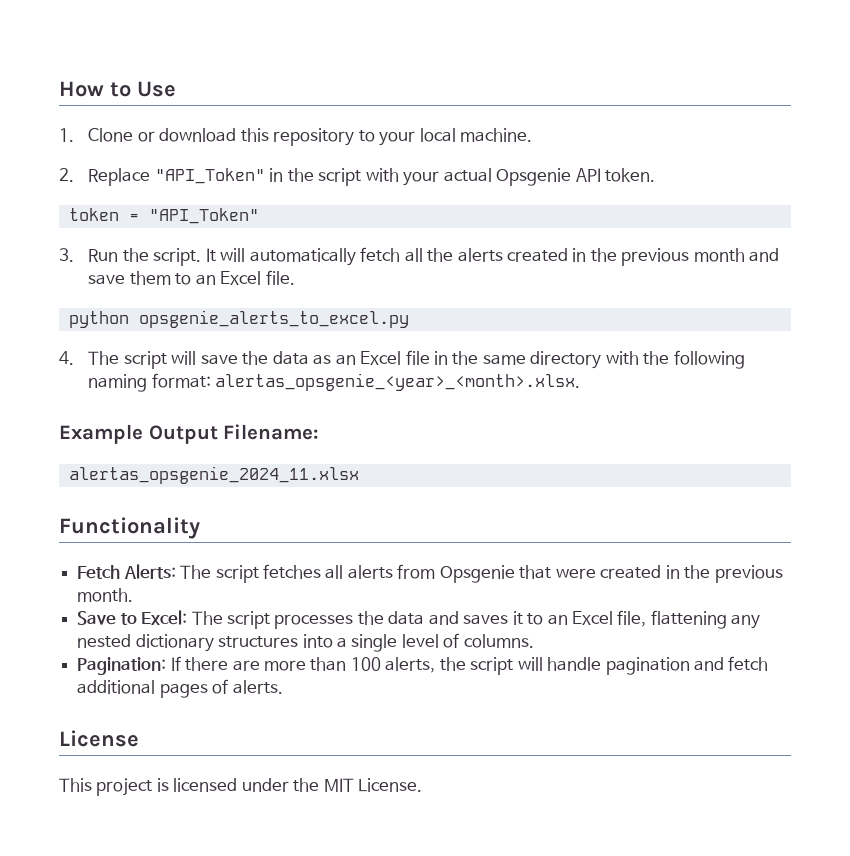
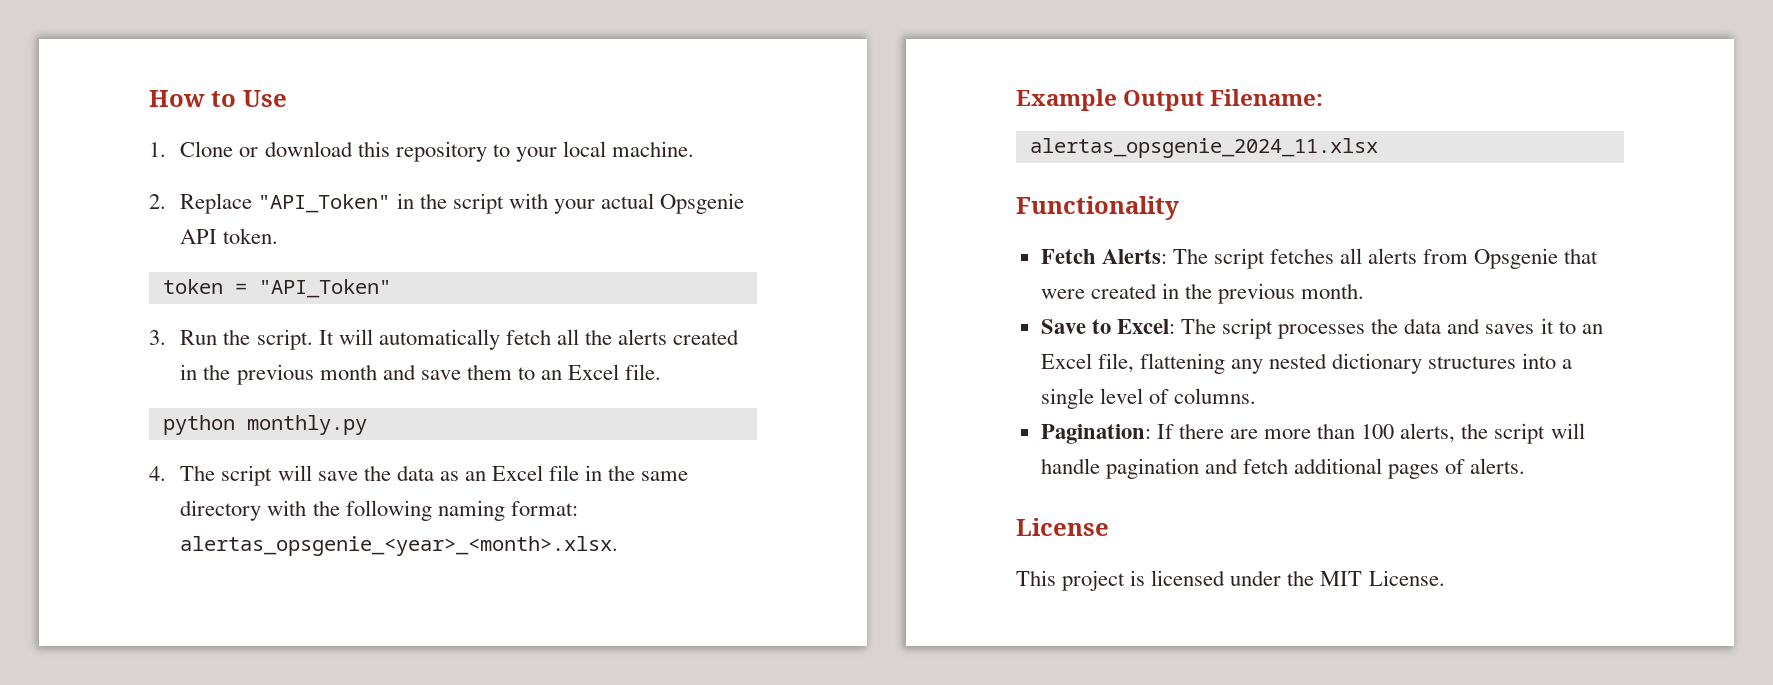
[138,310,409,328] opsgenie_alerts_to_excel.py -> [246,415,367,435] monthly.py

